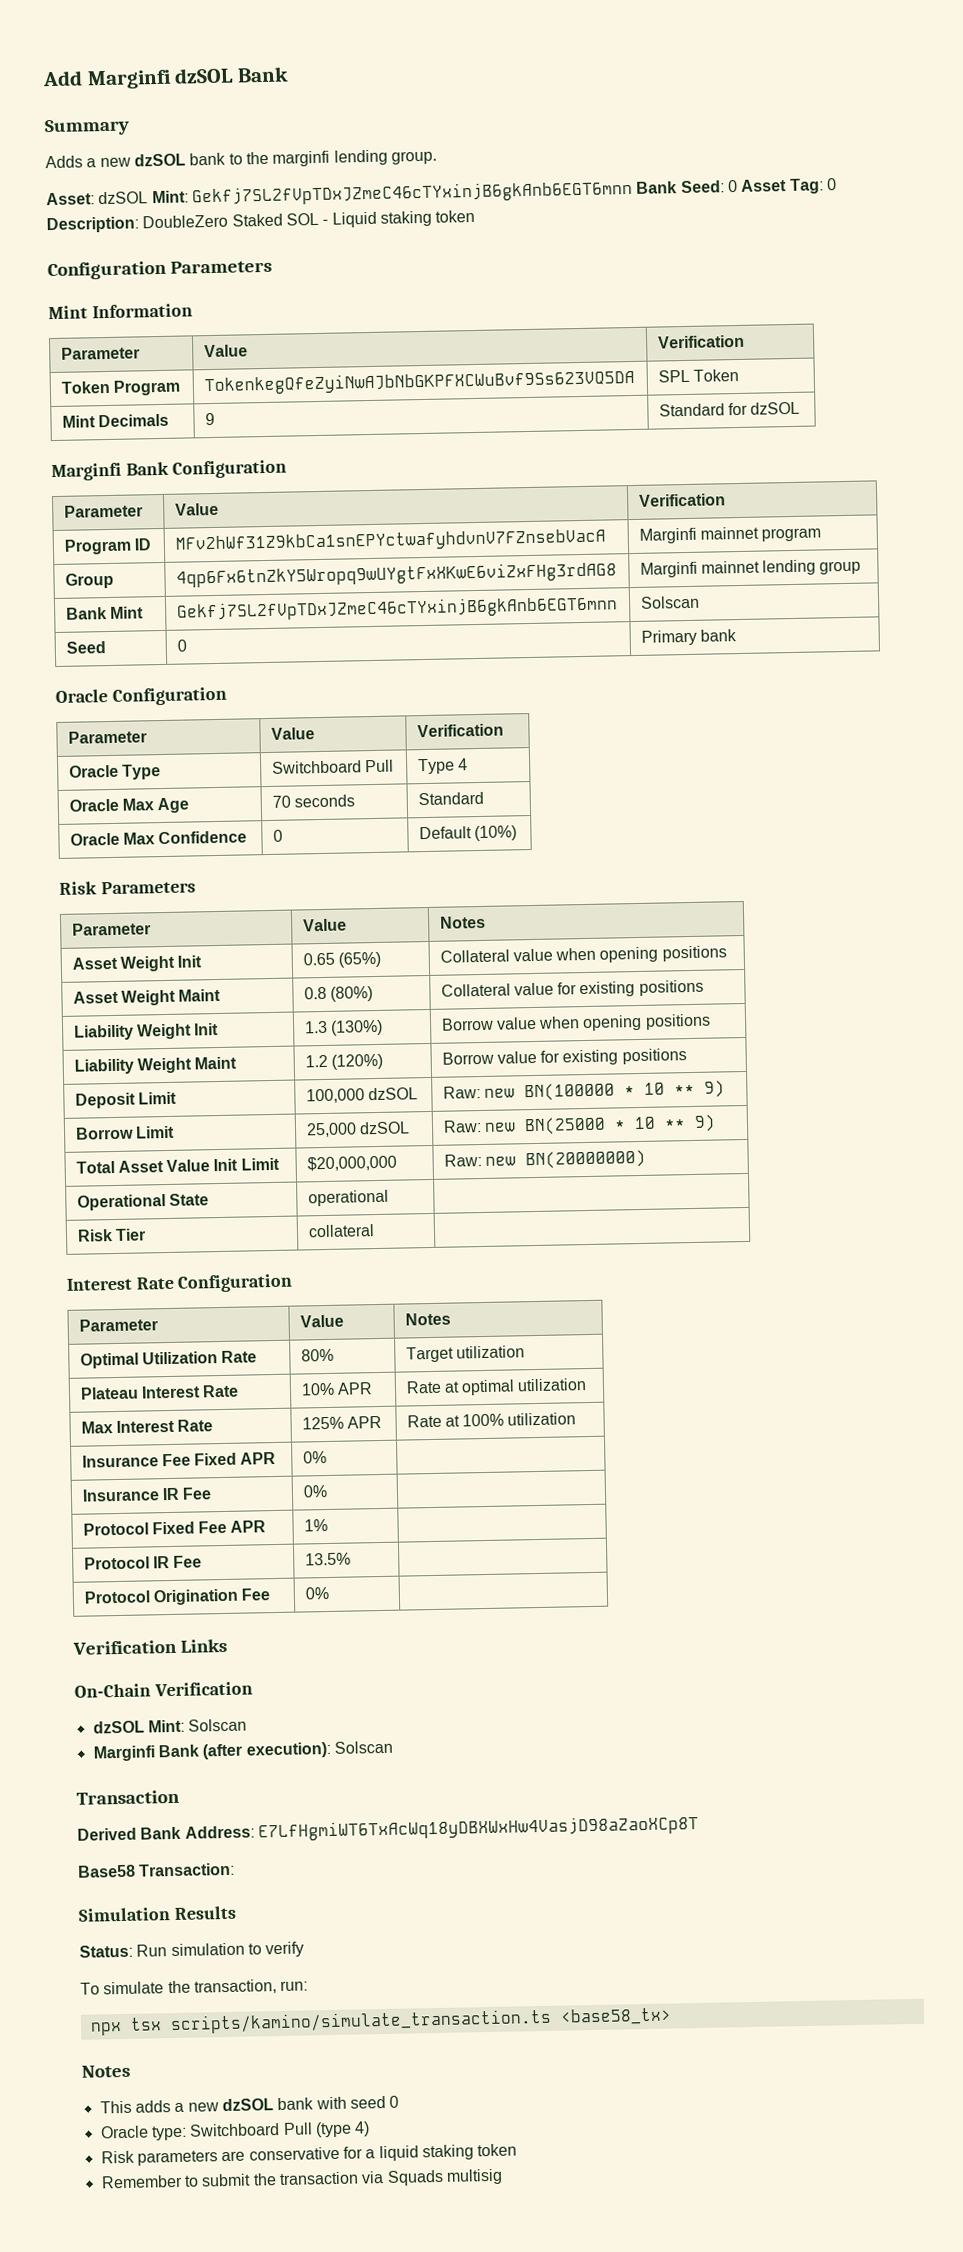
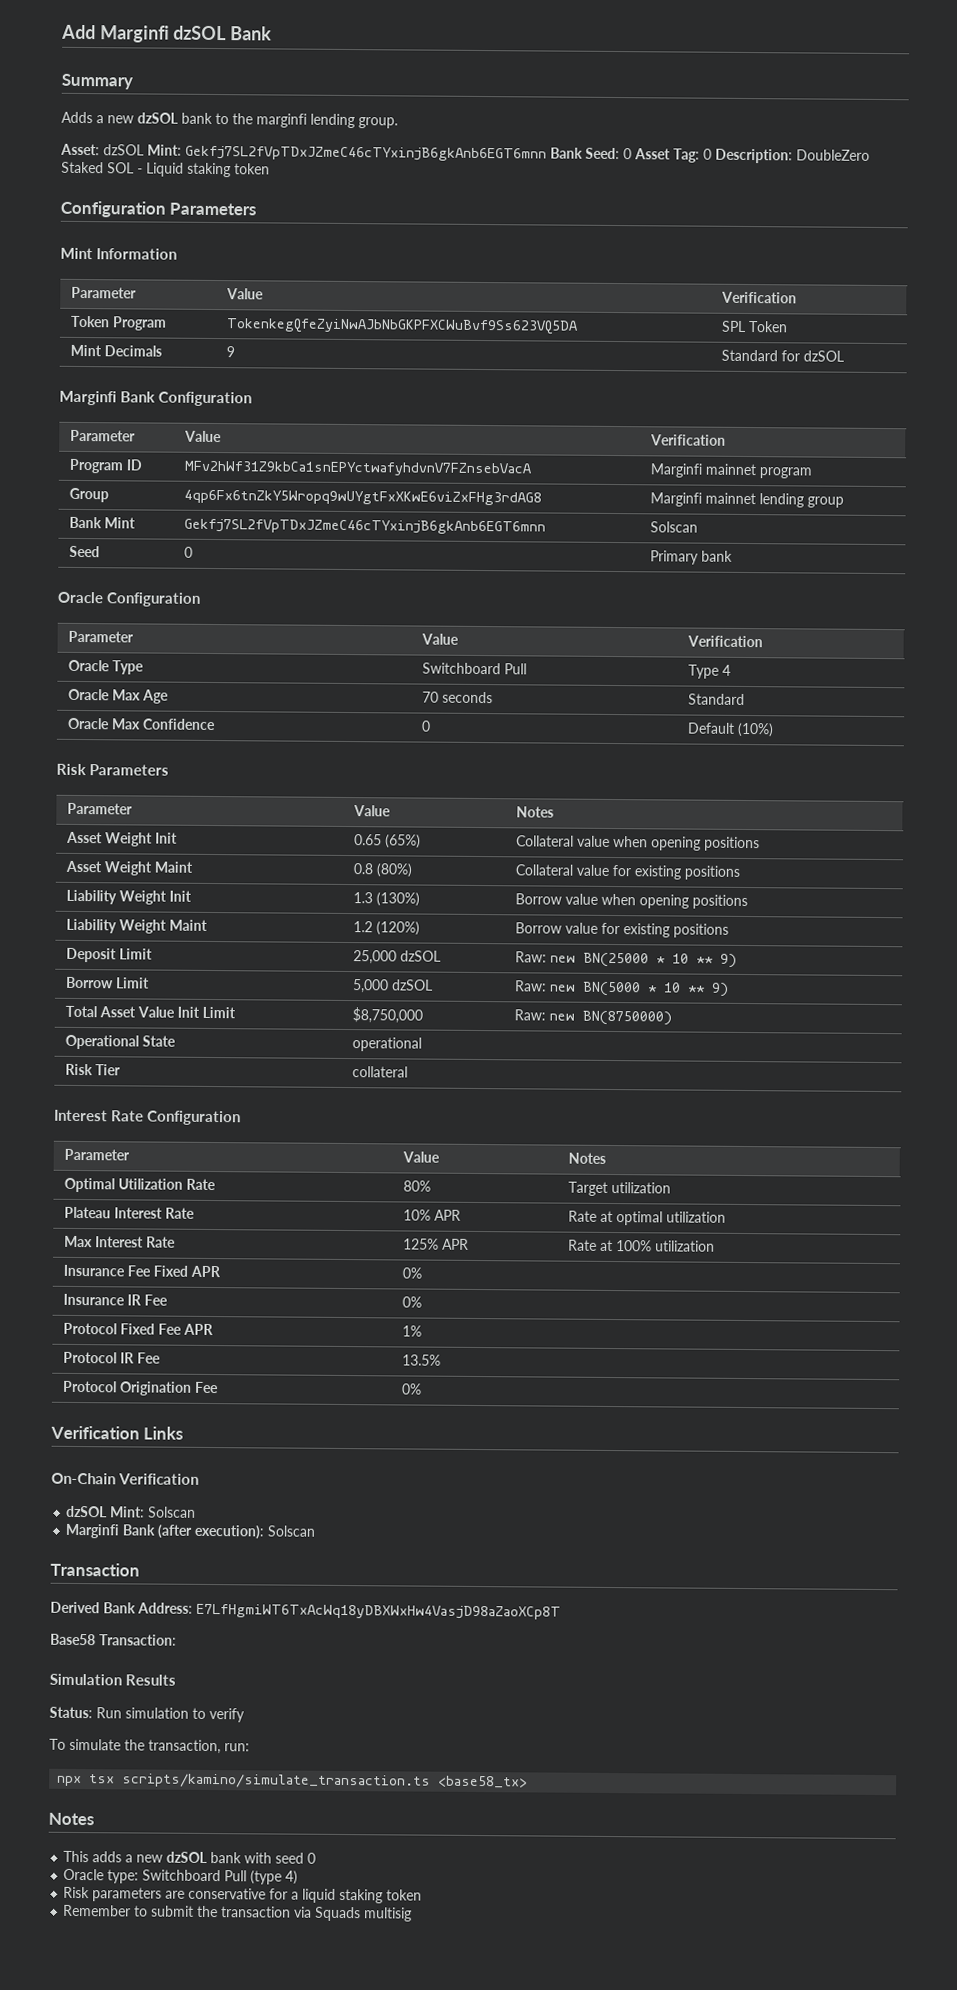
[305,1087,418,1104] [442,1080,725,1102] [74,1125,175,1140] | 100,000 dzSOL | Raw: new BN(100000 * 10 ** 9) // Borrow Limit -> (153, 954) none
(716, 1123) none -> [65,976,150,989] [352,979,433,994] [514,980,729,997] // Borrow Limit | 5,000 dzSOL | Raw: new BN(5000 * 10 ** 9)
[306,1155,397,1172] [443,1149,646,1170] $20,000,000 | Raw: new BN(20000000) -> [351,1007,423,1024] [513,1009,672,1026] $8,750,000 | Raw: new BN(8750000)

